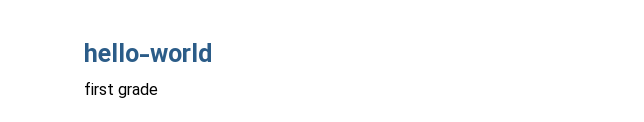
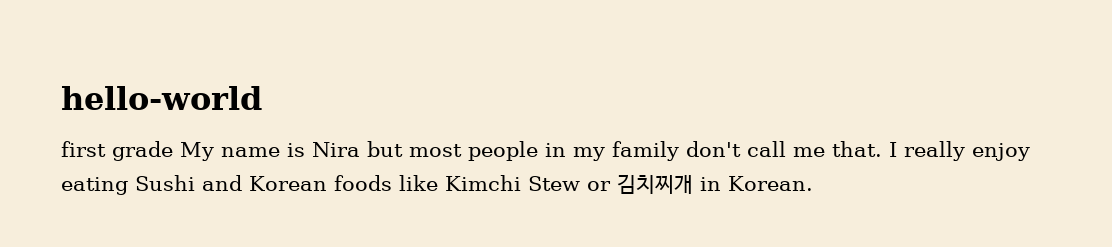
(159, 90) none -> [180,141,1030,161] [61,174,813,195] My name is Nira but most people in my family don't call me that. I really enjoy eating Sushi and Korean foods like Kimchi Stew or 김치찌개 in Korean.

